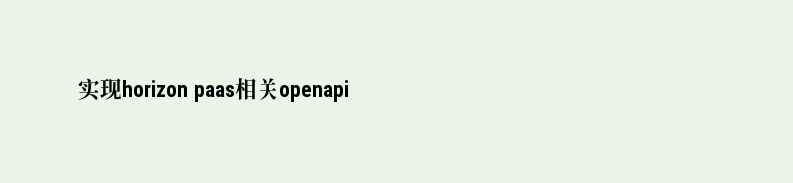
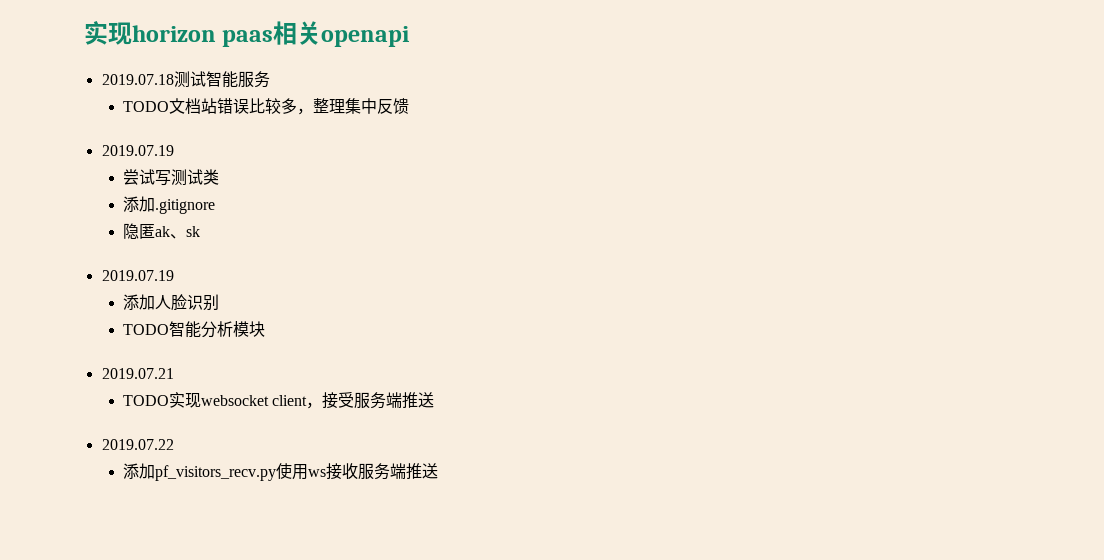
(349, 91) none -> [101,71,270,88] [123,98,410,115] [101,145,174,156] [123,169,220,186] [123,196,216,214] [123,223,201,239] [101,270,174,281] [123,294,220,311] [123,321,266,338] [101,368,174,379] [123,392,435,409] [101,439,174,450] [123,463,439,481] // 2019.07.18测试智能服务 // TODO文档站错误比较多，整理集中反馈 // 2019.07.19 // 尝试写测试类 // 添加.gitignore // 隐匿ak、sk // 2019.07.19 // 添加人脸识别 // TODO智能分析模块 // 2019.07.21 // TODO实现websocket client，接受服务端推送 // 2019.07.22 // 添加pf_visitors_recv.py使用ws接收服务端推送

